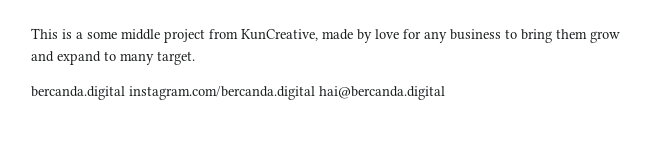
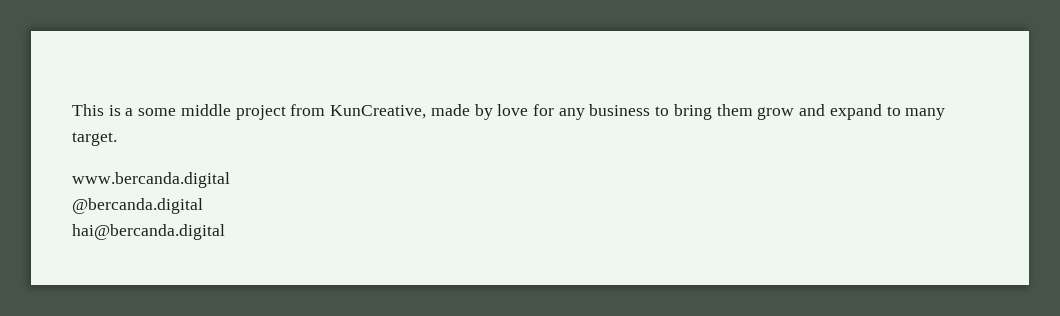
[31,86,315,100] bercanda.digital instagram.com/bercanda.digital -> [72,172,230,188] [72,198,203,214] www.bercanda.digital // @bercanda.digital //

